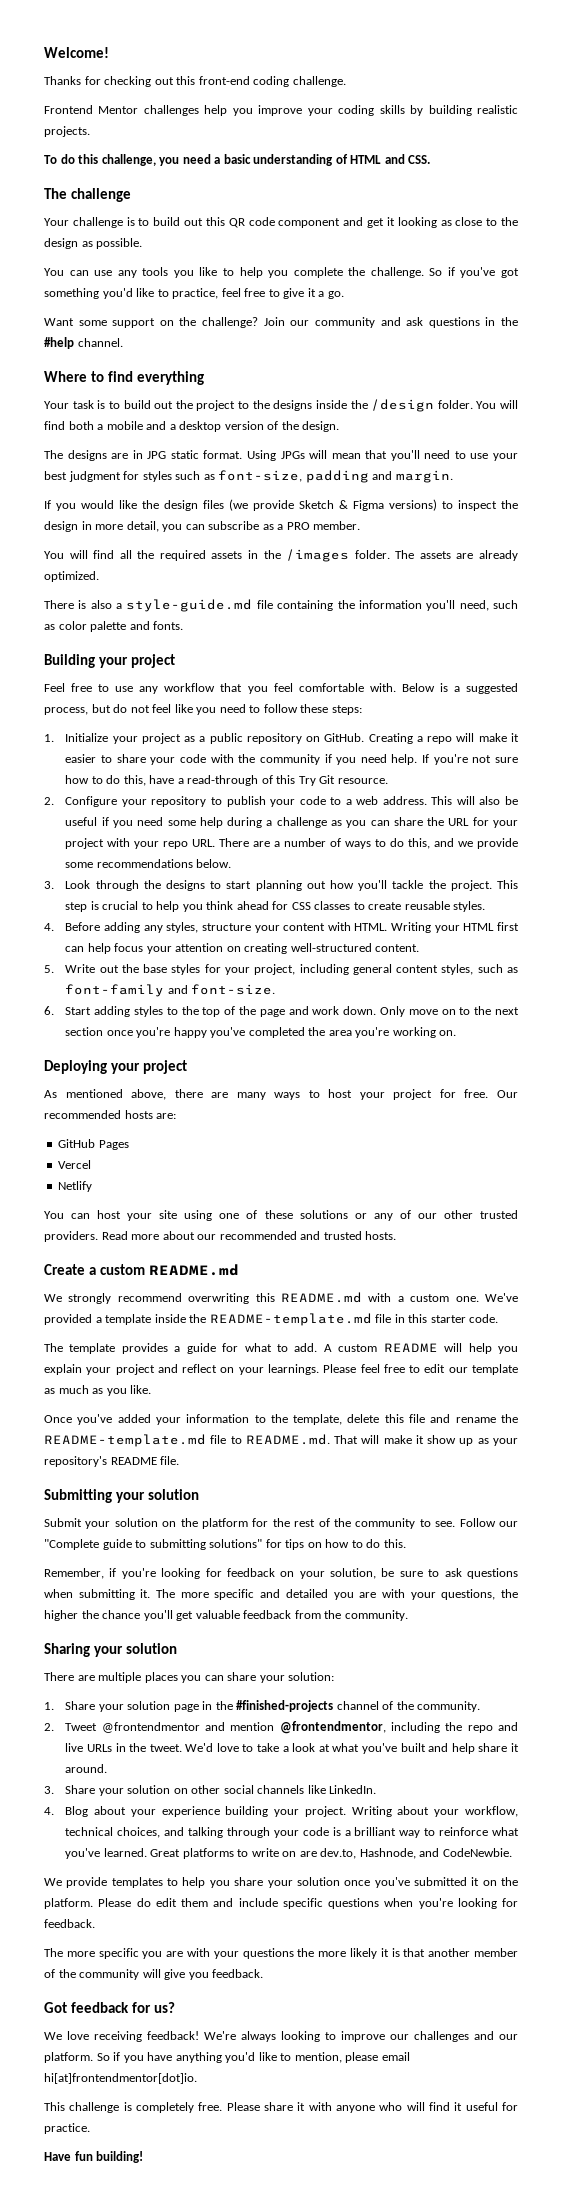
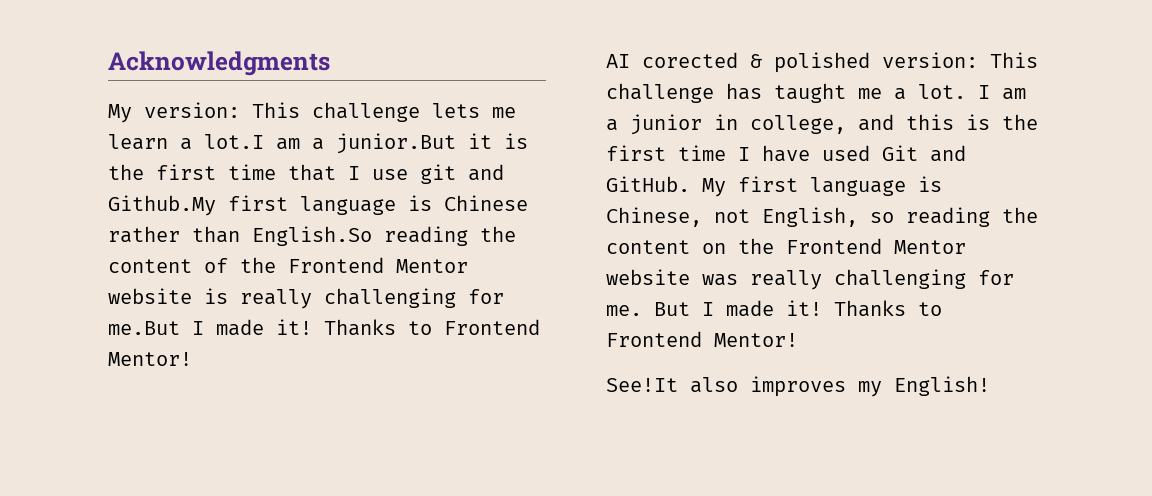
[44,47,109,58] [44,76,346,87] [44,105,518,116] [44,126,90,137] [44,154,431,166] [44,188,131,202] [44,217,518,228] [44,238,143,249] [44,267,519,278] [44,288,344,299] [44,317,519,328] [44,337,123,349] [44,371,204,385] [44,399,518,412] [44,421,340,432] [44,450,518,461] [44,470,453,483] [44,499,518,511] [44,521,361,532] [44,549,518,562] [44,571,99,582] [44,599,518,612] [44,621,184,632] [44,654,175,668] [44,683,518,694] [44,704,362,715] [44,733,519,744] [65,754,519,765] [65,775,388,786] [44,796,518,807] [65,817,518,828] [65,838,518,849] [65,859,232,868] [44,880,519,891] [65,901,486,912] [44,922,519,933] [65,943,420,954] [44,964,518,975] [65,984,276,997] [44,1006,519,1017] [65,1027,457,1038] [44,1060,187,1074] [44,1089,519,1100] [44,1110,177,1119] [58,1139,129,1150] [58,1160,92,1169] [58,1181,93,1192] [44,1210,518,1221] [44,1231,397,1242] [44,1264,239,1276] [44,1292,518,1304] [44,1313,499,1326] [44,1343,518,1354] [44,1364,518,1375] [44,1385,152,1396] [44,1414,519,1425] [44,1434,518,1447] [44,1456,180,1467] [44,1489,199,1503] [44,1518,518,1529] [44,1539,406,1550] [44,1568,518,1579] [44,1589,518,1600] [44,1610,408,1621] [44,1643,177,1657] [44,1672,335,1683] [44,1700,481,1712] [44,1721,518,1734] [65,1743,519,1754] [65,1764,108,1773] [44,1785,377,1796] [44,1806,518,1817] [65,1827,519,1838] [65,1848,512,1859] [44,1877,518,1888] [44,1898,518,1909] [44,1919,95,1928] [44,1948,519,1959] [44,1969,264,1980] [44,2002,175,2013] [44,2031,518,2042] [44,2052,410,2063] [44,2073,197,2084] [44,2102,518,2113] [44,2123,90,2134] [44,2151,144,2163] Welcome! // Thanks for checking out this front-end coding challenge. // Frontend Mentor challenges help you improve your coding skills by building realistic projects. // To do this challenge, you need a basic understanding of HTML and CSS. // The challenge // Your challenge is to build out this QR code component and get it looking as close to the design as possible. // You can use any tools you like to help you complete the challenge. So if you've got something you'd like to practice, feel free to give it a go. // Want some support on the challenge? Join our community and ask questions in the #help channel. // Where to find everything // Your task is to build out the project to the designs inside the /design folder. You will find both a mobile and a desktop version of the design. // The designs are in JPG static format. Using JPGs will mean that you'll need to use your best judgment for styles such as font-size, padding and margin. // If you would like the design files (we provide Sketch & Figma versions) to inspect the design in more detail, you can subscribe as a PRO member. // You will find all the required assets in the /images folder. The assets are already optimized. // There is also a style-guide.md file containing the information you'll need, such as color palette and fonts. // Building your project // Feel free to use any workflow that you feel comfortable with. Below is a suggested process, but do not feel like you need to follow these steps: // 1. Initialize your project as a public repository on GitHub. Creating a repo will make it easier to share your code with the community if you need help. If you're not sure how to do this, have a read-through of this Try Git resource. // 2. Configure your repository to publish your code to a web address. This will also be useful if you need some help during a challenge as you can share the URL for your project with your repo URL. There are a number of ways to do this, and we provide some recommendations below. // 3. Look through the designs to start planning out how you'll tackle the project. This step is crucial to help you think ahead for CSS classes to create reusable styles. // 4. Before adding any styles, structure your content with HTML. Writing your HTML first can help focus your attention on creating well-structured content. // 5. Write out the base styles for your project, including general content styles, such as font-family and font-size. // 6. Start adding styles to the top of the page and work down. Only move on to the next section once you're happy you've completed the area you're working on. // Deploying your project // As mentioned above, there are many ways to host your project for free. Our recommended hosts are: // GitHub Pages // Vercel // Netlify // You can host your site using one of these solutions or any of our other trusted providers. Read more about our recommended and trusted hosts. // Create a custom README.md // We strongly recommend overwriting this README.md with a custom one. We've provided a template inside the README-template.md file in this starter code. // The template provides a guide for what to add. A custom README will help you explain your project and reflect on your learnings. Please feel free to edit our template as much as you like. // Once you've added your information to the template, delete this file and rename the README-template.md file to README.md. That will make it show up as your repository's README file. // Submitting your solution // Submit your solution on the platform for the rest of the community to see. Follow our "Complete guide to submitting solutions" for tips on how to do this. // Remember, if you're looking for feedback on your solution, be sure to ask questions when submitting it. The more specific and detailed you are with your questions, the higher the chance you'll get valuable feedback from the community. // Sharing your solution // There are multiple places you can share your solution: // 1. Share your solution page in the #finished-projects channel of the community. // 2. Tweet @frontendmentor and mention @frontendmentor, including the repo and live URLs in the tweet. We'd love to take a look at what you've built and help share it around. // 3. Share your solution on other social channels like LinkedIn. // 4. Blog about your experience building your project. Writing about your workflow, technical choices, and talking through your code is a brilliant way to reinforce what you've learned. Great platforms to write on are dev.to, Hashnode, and CodeNewbie. // We provide templates to help you share your solution once you've submitted it on the platform. Please do edit them and include specific questions when you're looking for feedback. // The more specific you are with your questions the more likely it is that another member of the community will give you feedback. // Got feedback for us? // We love receiving feedback! We're always looking to improve our challenges and our platform. So if you have anything you'd like to mention, please email hi[at]frontendmentor[dot]io. // This challenge is completely free. Please share it with anyone who will find it useful for practice. // Have fun building! -> [108,51,330,76] [108,102,516,123] [108,133,528,154] [108,164,504,184] [108,195,528,216] [108,226,516,246] [108,257,468,273] [108,288,504,309] [108,319,540,336] [108,352,192,366] [606,52,1038,73] [606,83,1026,103] [606,114,1038,135] [606,145,966,162] [606,176,942,197] [606,207,1038,227] [606,238,966,254] [606,269,1014,290] [606,300,942,317] [606,331,798,347] [606,376,990,397] Acknowledgments // My version: This challenge lets me learn a lot.I am a junior.But it is the first time that I use git and Github.My first language is Chinese rather than English.So reading the content of the Frontend Mentor website is really challenging for me.But I made it! Thanks to Frontend Mentor! // AI corected & polished version: This challenge has taught me a lot. I am a junior in college, and this is the first time I have used Git and GitHub. My first language is Chinese, not English, so reading the content on the Frontend Mentor website was really challenging for me. But I made it! Thanks to Frontend Mentor! // See!It also improves my English!

